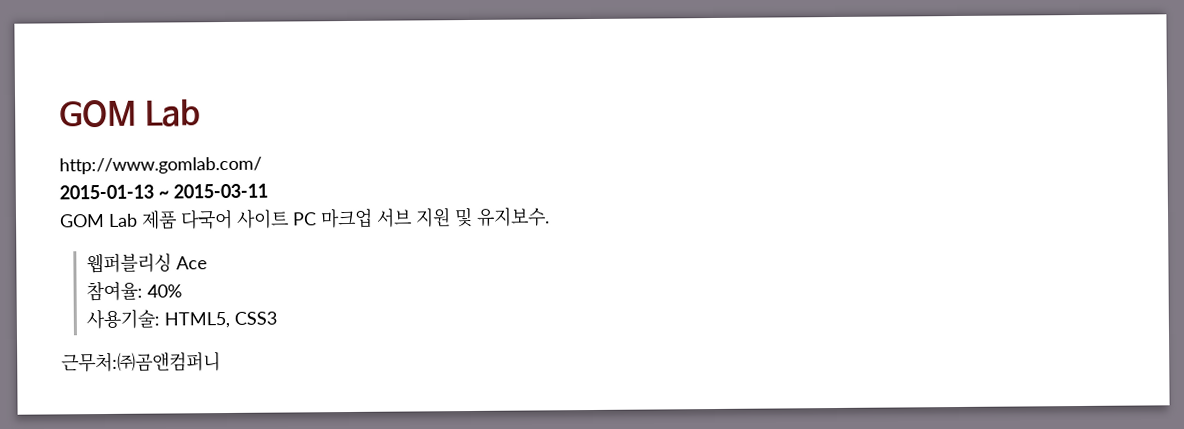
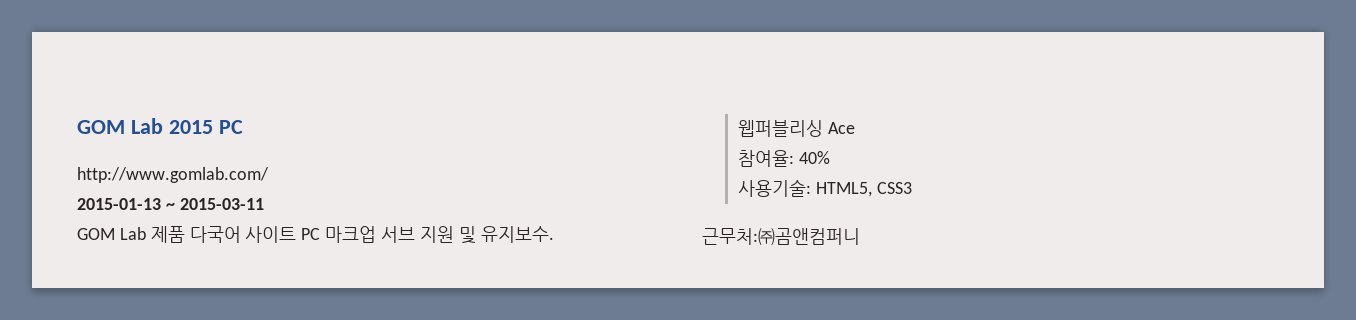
[59,99,200,128] GOM Lab -> [77,118,243,134] GOM Lab 2015 PC

